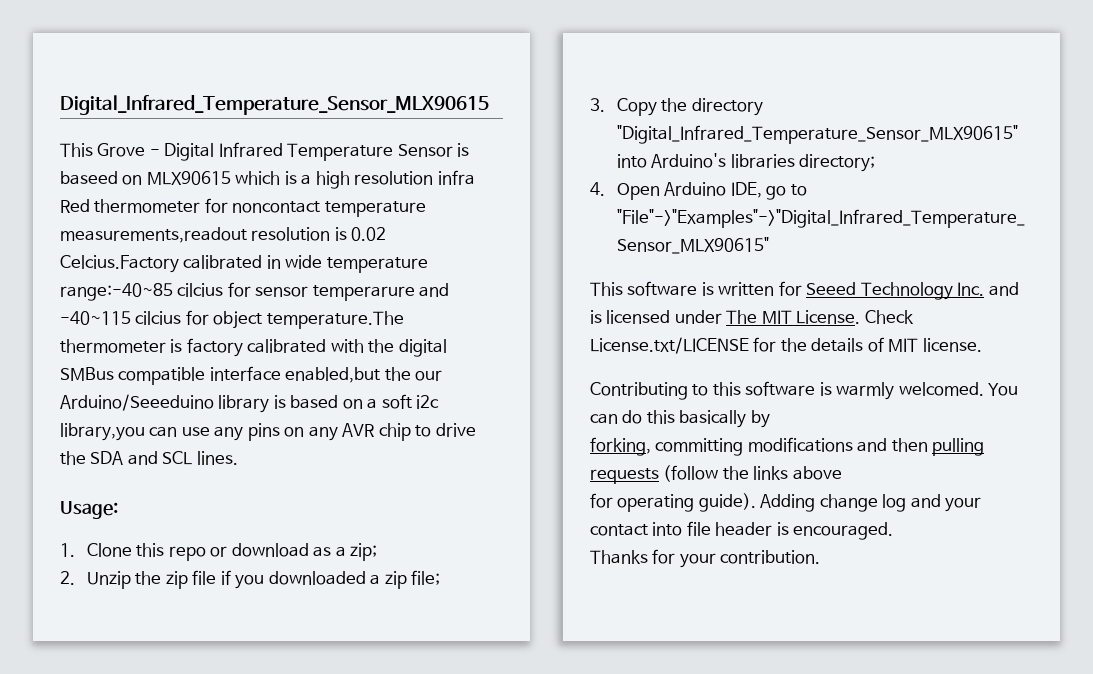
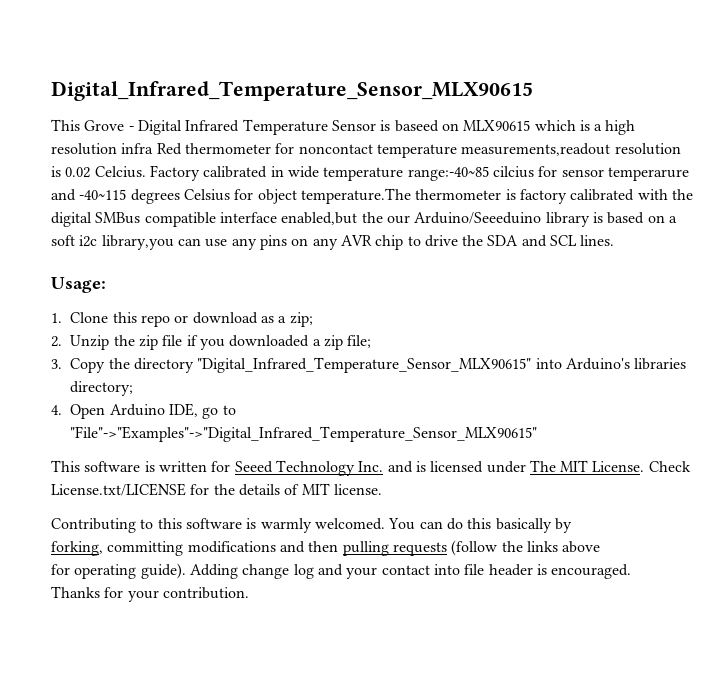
[60,255,179,273] Celcius.Factory -> [94,165,200,181] Celcius. Factory
[135,311,182,325] cilcius -> [130,189,230,204] degrees Celsius

